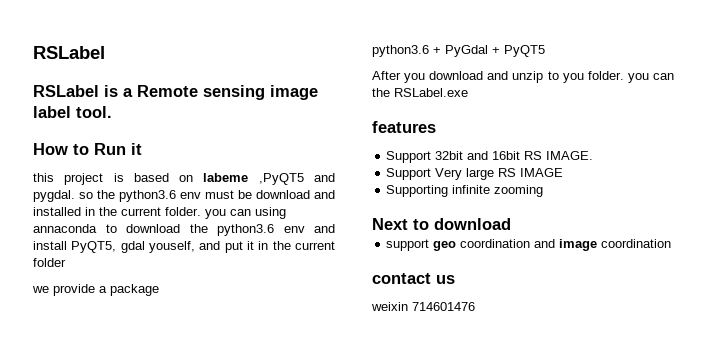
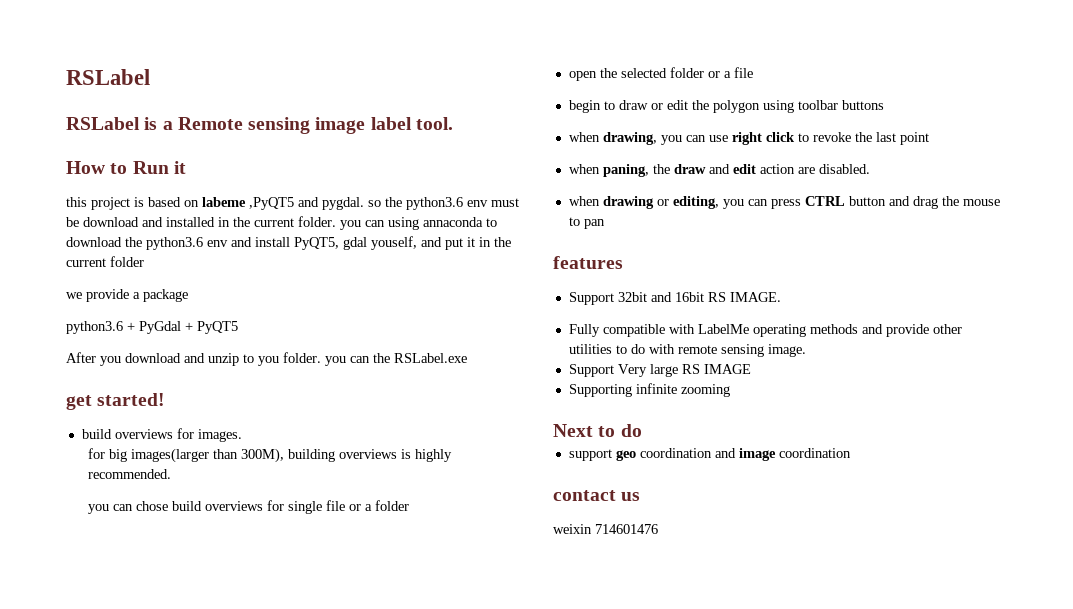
(468, 92) none -> [66,393,166,410] [81,428,242,442] [87,448,452,463] [87,469,171,479] [87,500,409,514] [568,67,753,81] [568,100,884,113] [568,132,929,145] [568,164,870,177] [568,196,1000,209] [568,217,605,229] // get started! // build overviews for images. // for big images(larger than 300M), building overviews is highly recommended. // you can chose build overviews for single file or a folder // open the selected folder or a file // begin to draw or edit the polygon using toolbar buttons // when drawing, you can use right click to revoke the last point // when paning, the draw and edit action are disabled. // when drawing or editing, you can press CTRL button and drag the mouse to pan
(594, 155) none -> [568,324,962,337] [568,344,806,357] // Fully compatible with LabelMe operating methods and provide other utilities to do with remote sensing image.
[434,218,511,230] download -> [620,424,642,437] do

